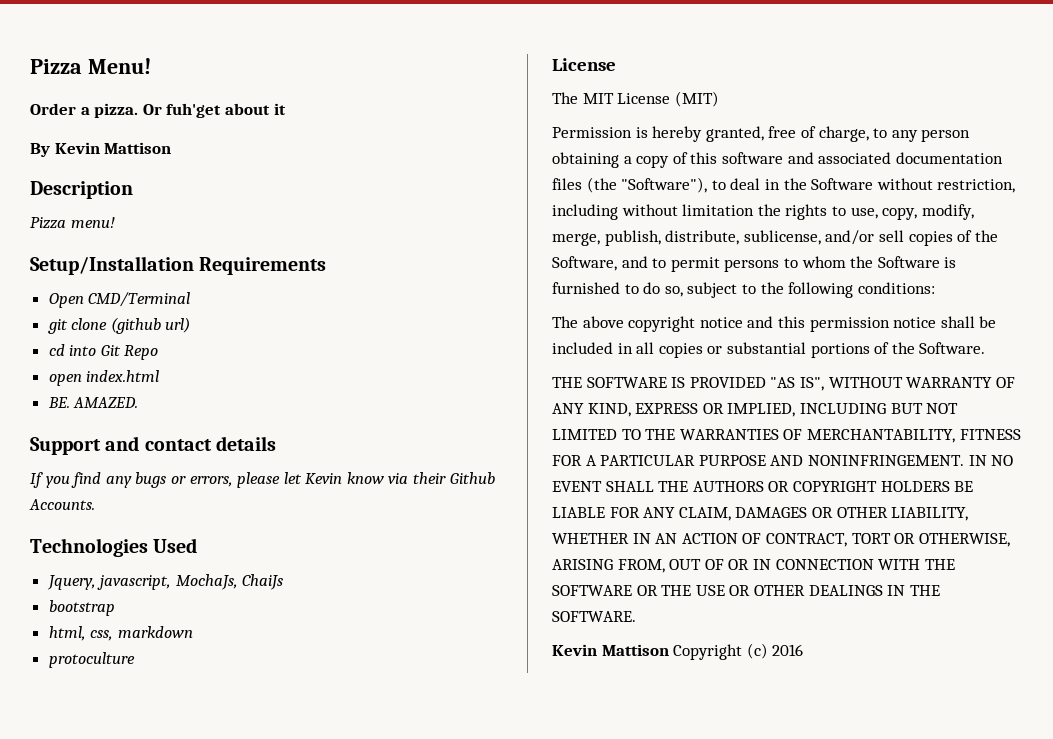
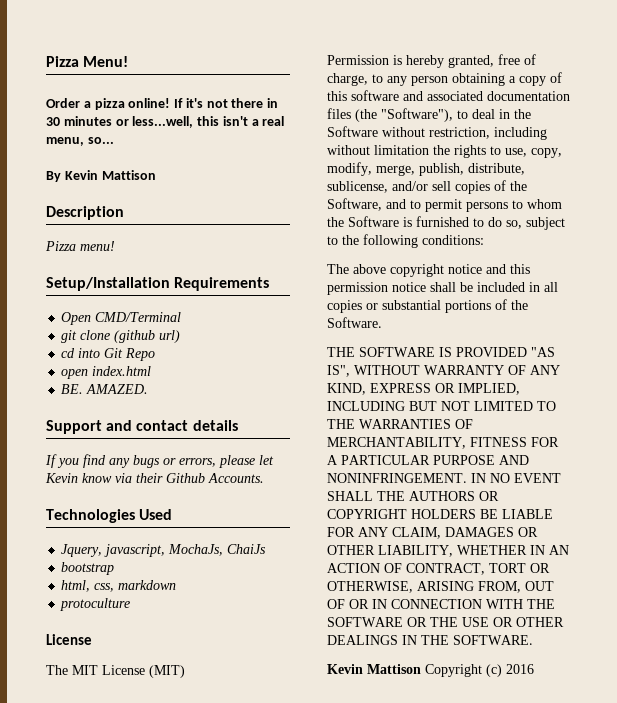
[94,103,286,118] pizza. Or fuh'get about it -> [94,98,279,110] [46,116,285,128] [46,137,114,146] pizza online! If it's not there in 30 minutes or less...well, this isn't a real menu, so...

